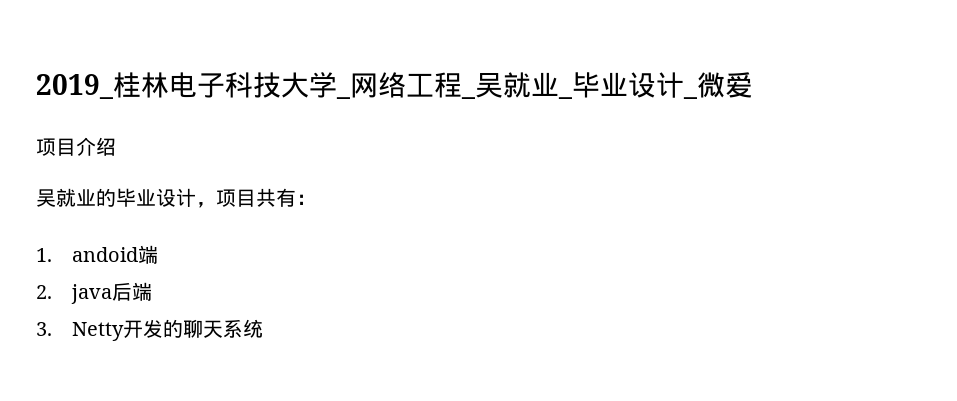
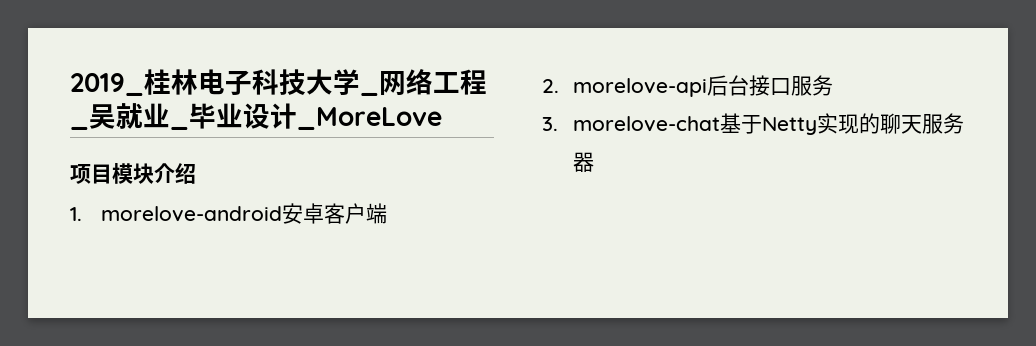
[683,72,753,99] [36,138,76,156] _微爱 // 项目 -> [297,107,442,130] [70,163,154,184] _MoreLove // 项目模块
[36,188,316,208] [36,245,158,264] [36,282,152,304] [36,319,263,341] 吴就业的毕业设计，项目共有： // 1. andoid端 // 2. java后端 // 3. Netty开发的聊天系统 -> [70,203,387,224] [542,75,833,97] [542,113,964,135] [572,152,594,172] 1. morelove-android安卓客户端 // 2. morelove-api后台接口服务 // 3. morelove-chat基于Netty实现的聊天服务器

